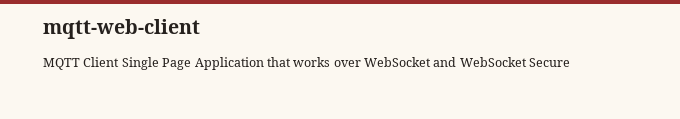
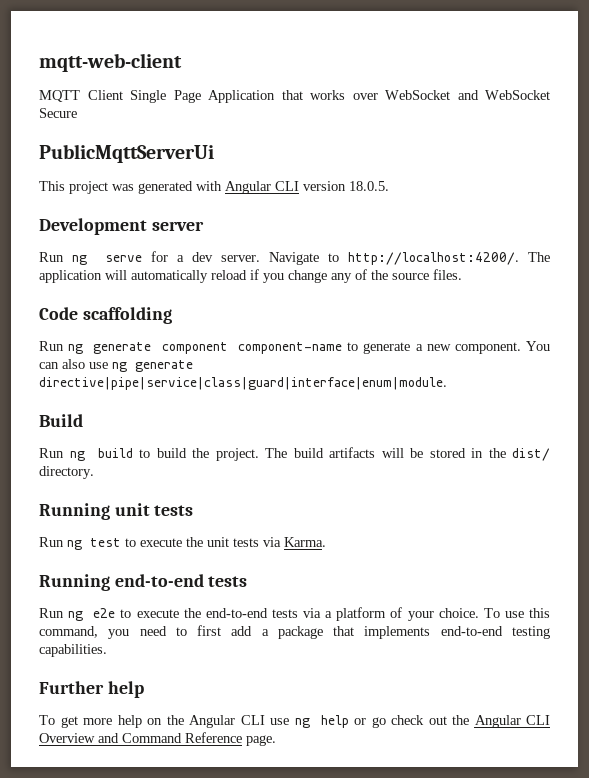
(571, 62) none -> [39,144,214,163] [39,181,389,194] [39,218,204,235] [39,251,550,265] [39,269,462,283] [39,307,172,324] [39,341,550,354] [39,359,193,372] [39,377,447,390] [39,414,83,427] [39,447,550,461] [39,466,94,479] [39,503,194,520] [39,537,326,550] [39,574,248,591] [39,607,551,621] [39,625,550,639] [39,644,107,657] [39,681,144,698] [39,715,550,728] [39,732,276,746] // PublicMqttServerUi // This project was generated with Angular CLI version 18.0.5. // Development server // Run ng serve for a dev server. Navigate to http://localhost:4200/. The application will automatically reload if you change any of the source files. // Code scaffolding // Run ng generate component component-name to generate a new component. You can also use ng generate directive|pipe|service|class|guard|interface|enum|module. // Build // Run ng build to build the project. The build artifacts will be stored in the dist/ directory. // Running unit tests // Run ng test to execute the unit tests via Karma. // Running end-to-end tests // Run ng e2e to execute the end-to-end tests via a platform of your choice. To use this command, you need to first add a package that implements end-to-end testing capabilities. // Further help // To get more help on the Angular CLI use ng help or go check out the Angular CLI Overview and Command Reference page.

